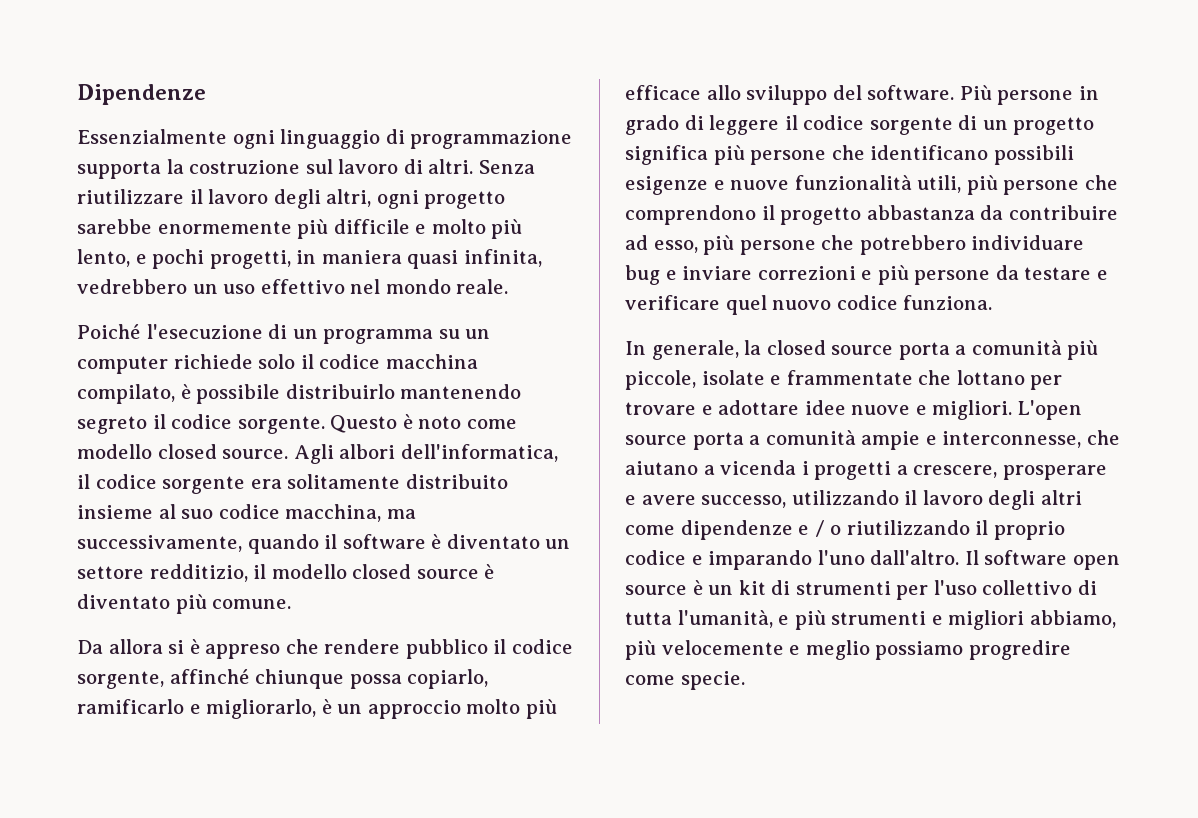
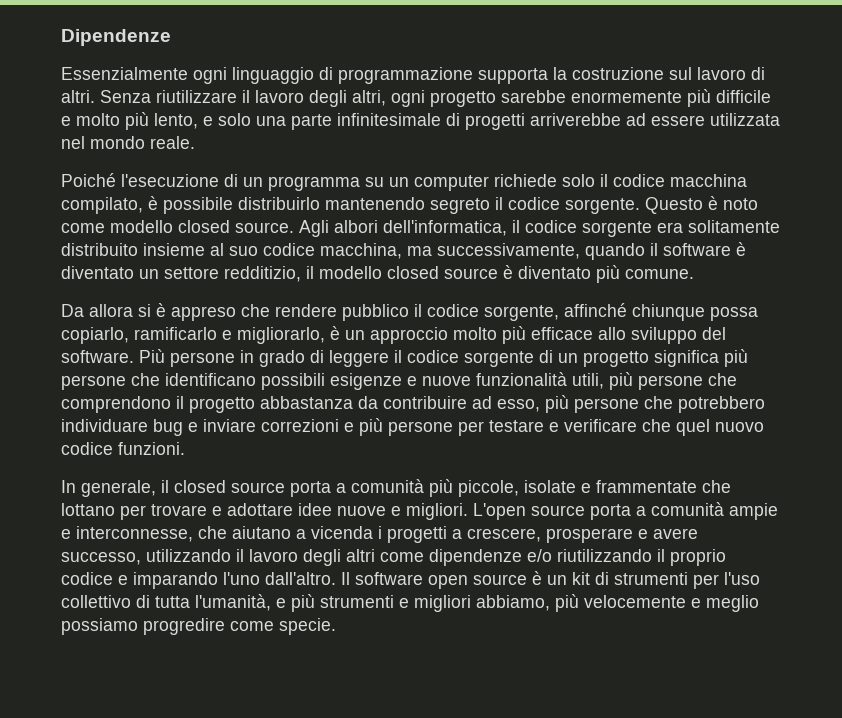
[152,249,542,269] [77,279,345,294] pochi progetti, in maniera quasi infinita, vedrebbero un uso effettivo -> [218,113,780,130] solo una parte infinitesimale di progetti arriverebbe ad essere utilizzata
[995,265,1019,280] da -> [458,421,484,436] per
(720, 302) none -> [642,419,671,432] che
[903,295,993,310] funziona. -> [118,442,185,455] funzioni.
[744,340,762,355] la -> [161,480,169,493] il
[798,520,842,537] e / o -> [527,549,552,562] e/o

